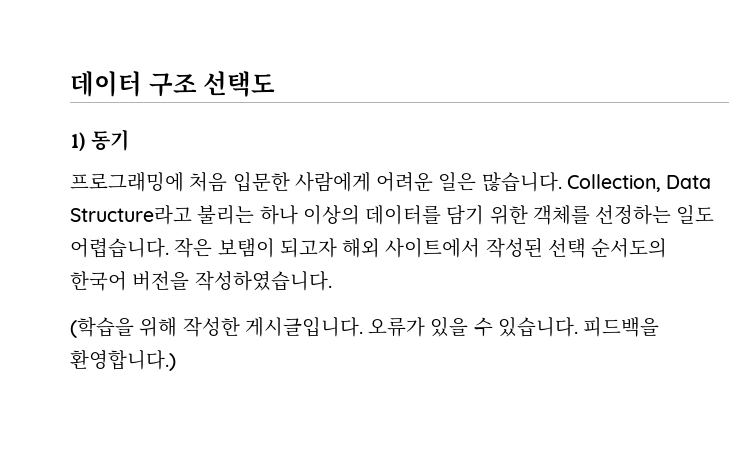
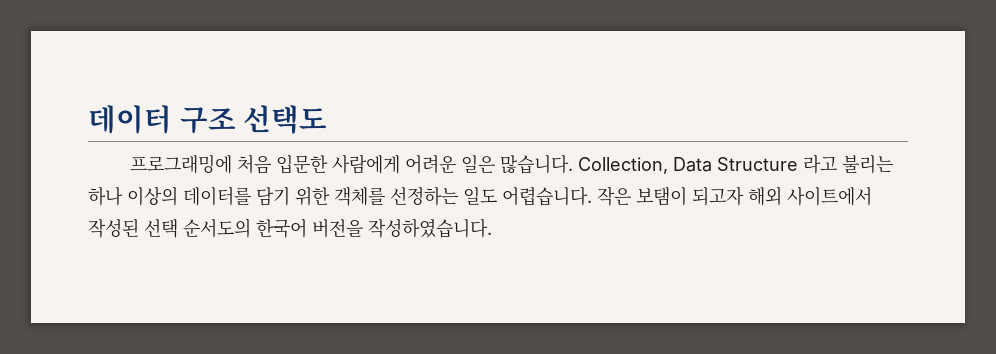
[70,129,130,151] // 1) 동기 -> (328, 119) none
[70,205,192,225] Structure라고 -> [717,155,838,174] Structure 라고
[70,317,660,338] [70,350,176,371] // (학습을 위해 작성한 게시글입니다. 오류가 있을 수 있습니다. 피드백을 환영합니다.) -> (492, 228) none

